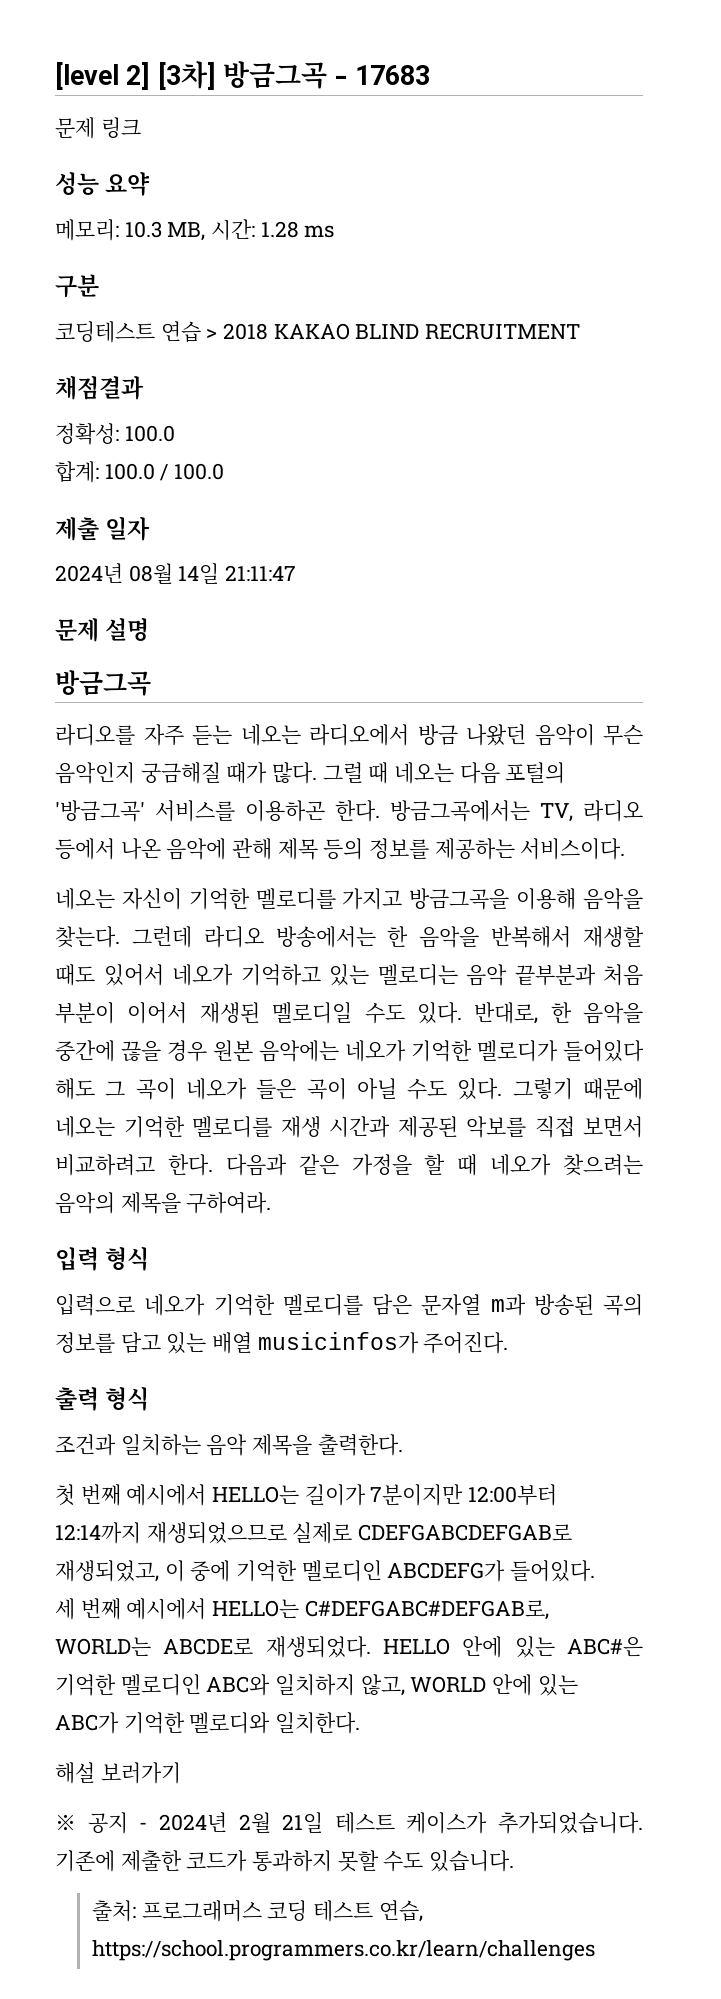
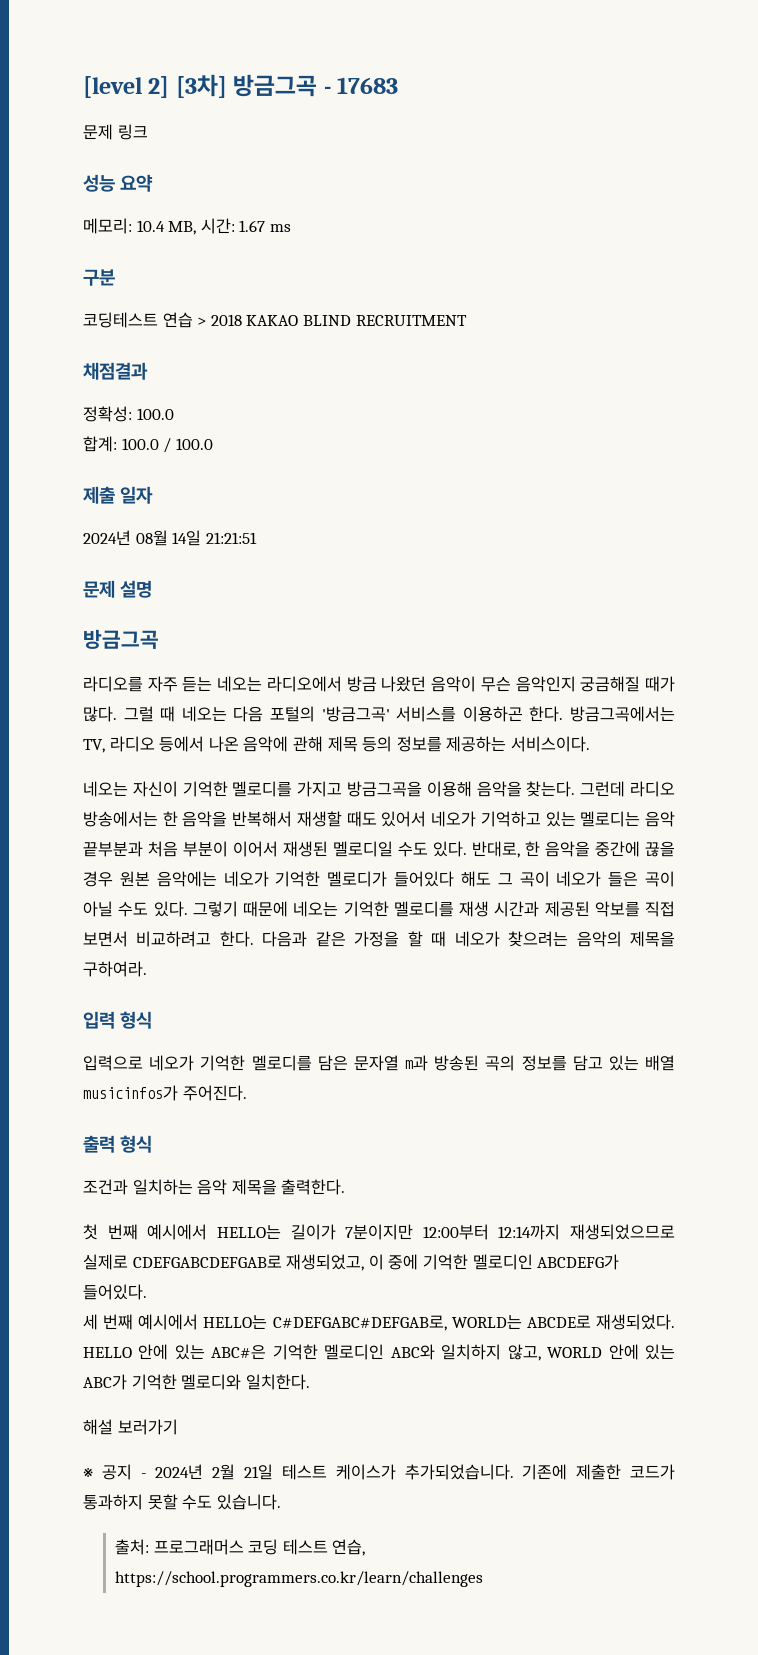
[124,221,162,238] 10.3 -> [136,220,165,232] 10.4
[260,221,299,238] 1.28 -> [239,220,266,232] 1.67
[225,565,297,581] 21:11:47 -> [205,532,257,544] 21:21:51

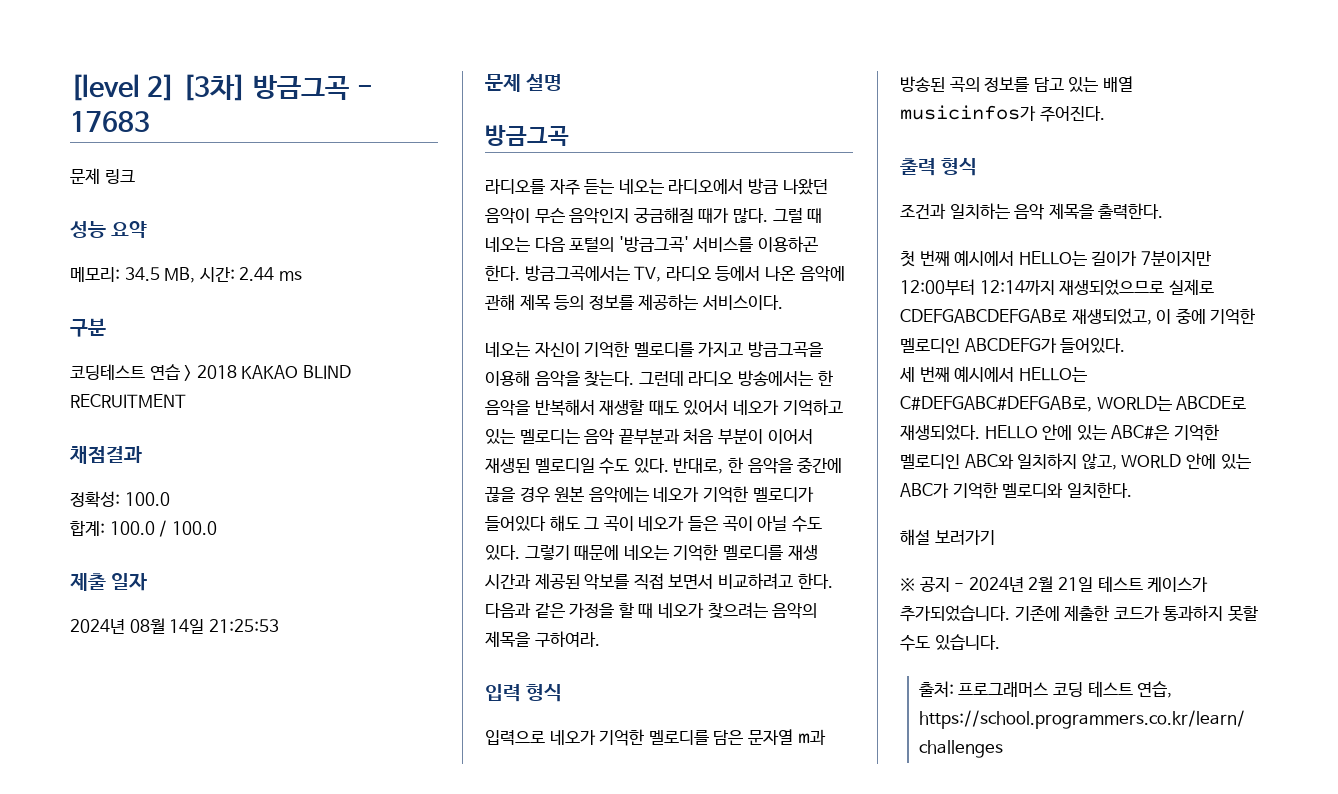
[136,220,165,232] 10.4 -> [124,267,160,281] 34.5
[239,220,266,232] 1.67 -> [239,267,275,281] 2.44
[205,532,257,544] 21:21:51 -> [208,619,279,633] 21:25:53

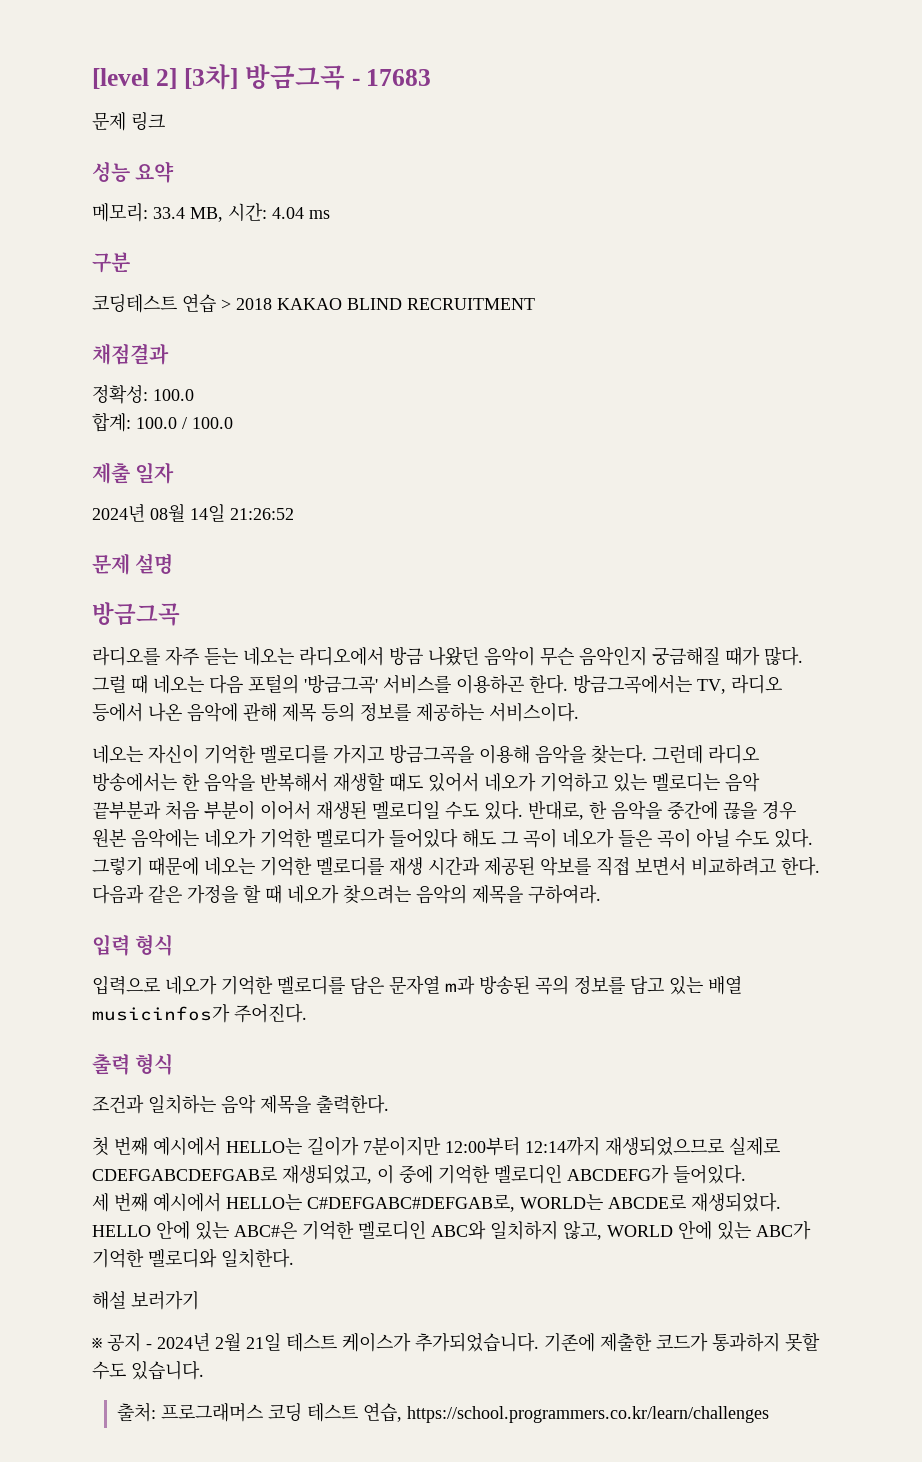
[124,267,160,281] 34.5 -> [153,207,185,219] 33.4
[239,267,275,281] 2.44 -> [272,207,304,219] 4.04
[208,619,279,633] 21:25:53 -> [230,508,294,520] 21:26:52

